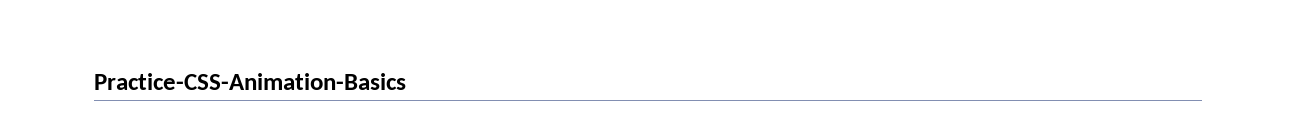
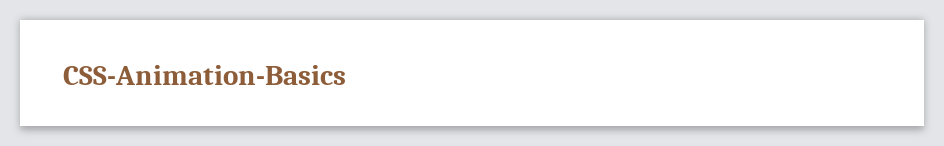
[94,73,406,90] Practice-CSS-Animation-Basics -> [63,65,346,85] CSS-Animation-Basics

